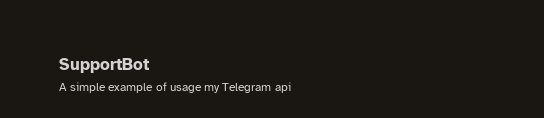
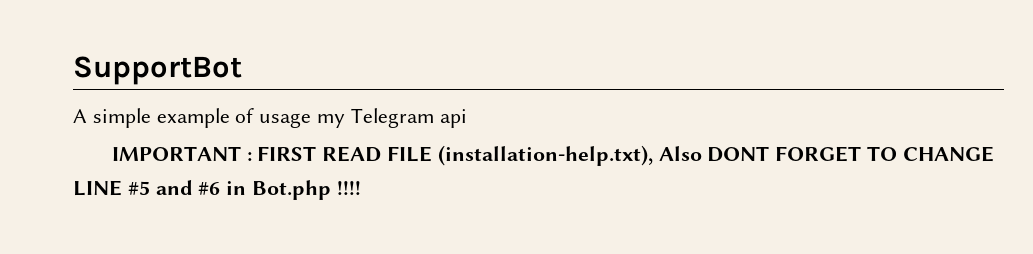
(291, 87) none -> [111,145,994,166] [73,180,361,200] // IMPORTANT : FIRST READ FILE (installation-help.txt), Also DONT FORGET TO CHANGE LINE #5 and #6 in Bot.php !!!!

